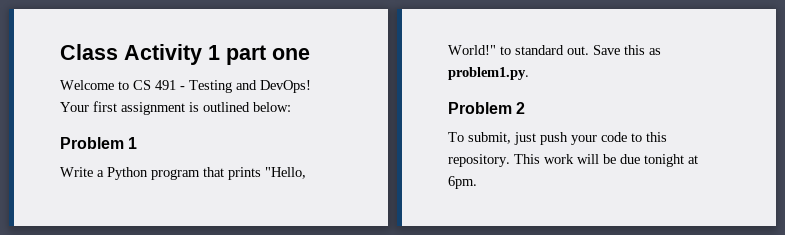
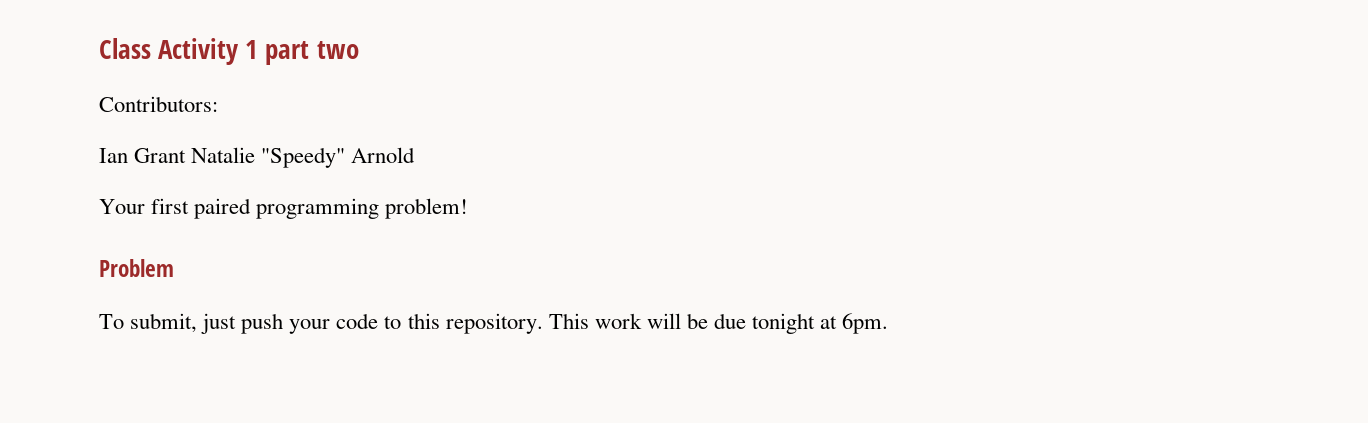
[272,48,310,60] [60,80,311,93] [60,101,291,115] [60,137,138,149] [60,167,306,180] [448,45,661,55] [448,67,529,80] [448,102,526,114] one // Welcome to CS 491 - Testing and DevOps! Your first assignment is outlined below: // Problem 1 // Write a Python program that prints "Hello, World!" to standard out. Save this as problem1.py. // Problem 2 -> [316,41,359,59] [99,96,218,112] [99,147,416,168] [99,198,469,219] [99,259,174,277] two // Contributors: // Ian Grant Natalie "Speedy" Arnold // Your first paired programming problem! // Problem

